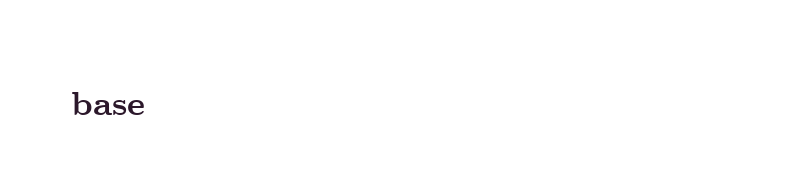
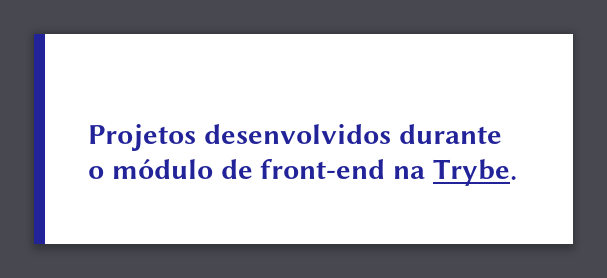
[71,92,145,115] base -> [88,124,502,151] [88,159,518,186] Projetos desenvolvidos durante o módulo de front-end na Trybe.

